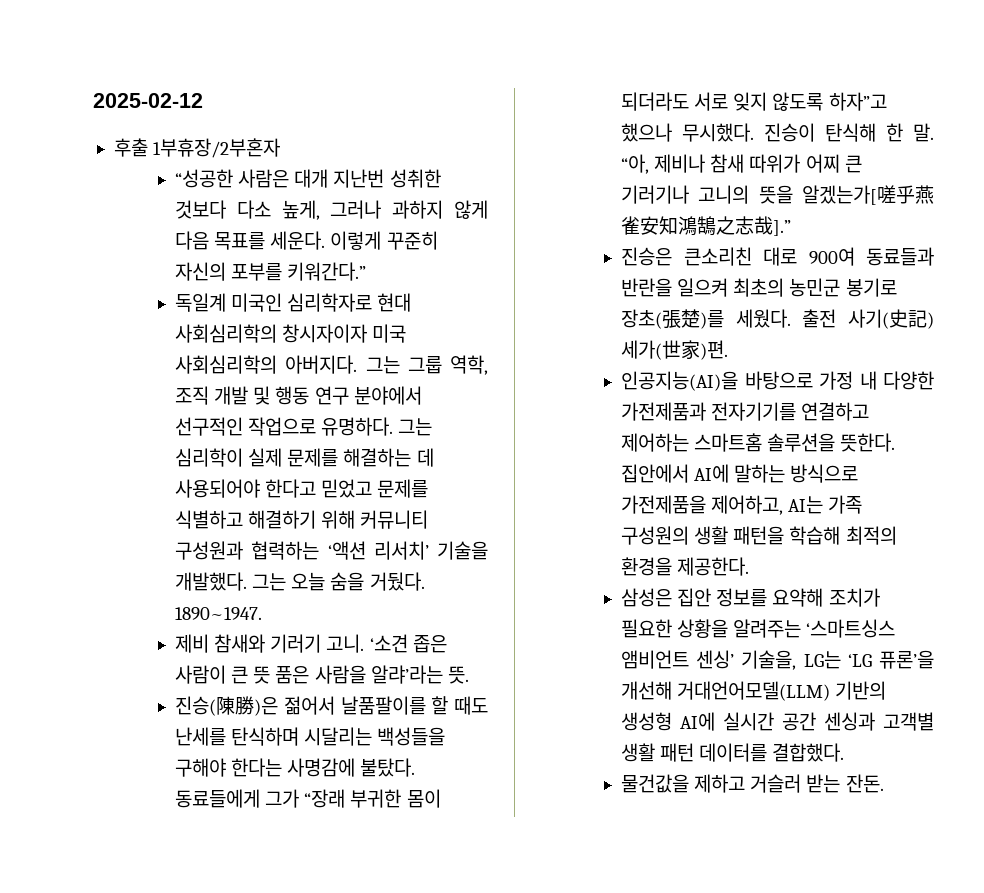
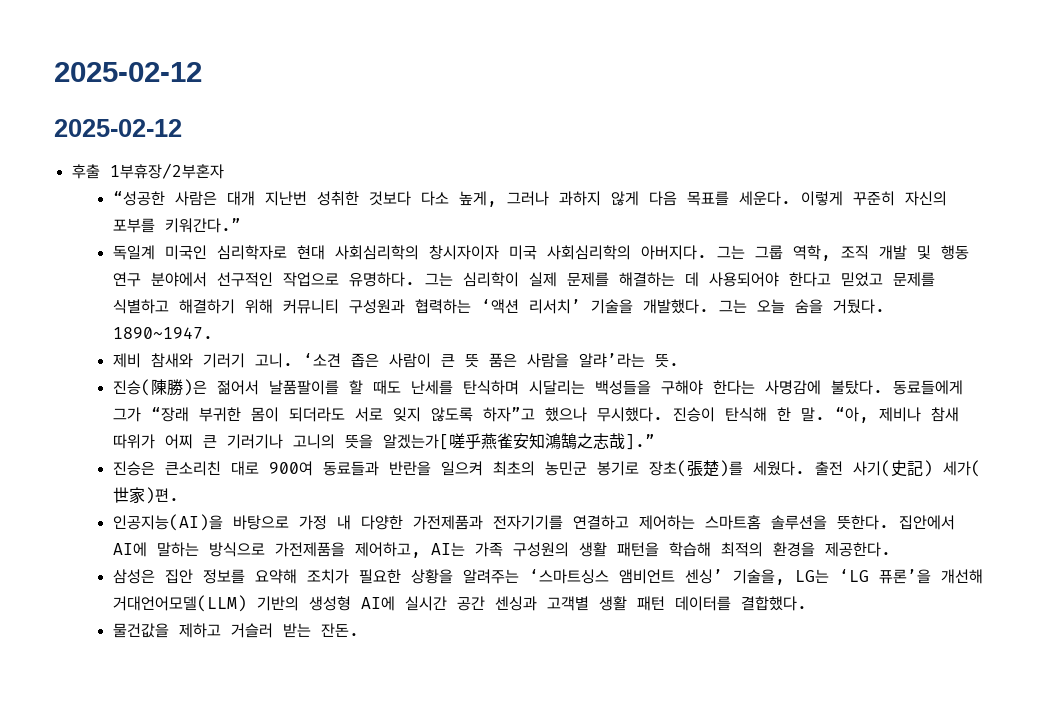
[93,93,203,108] 2025-02-12 -> [54,62,202,82] [54,119,182,137] 2025-02-12 // 2025-02-12

